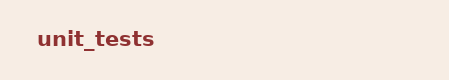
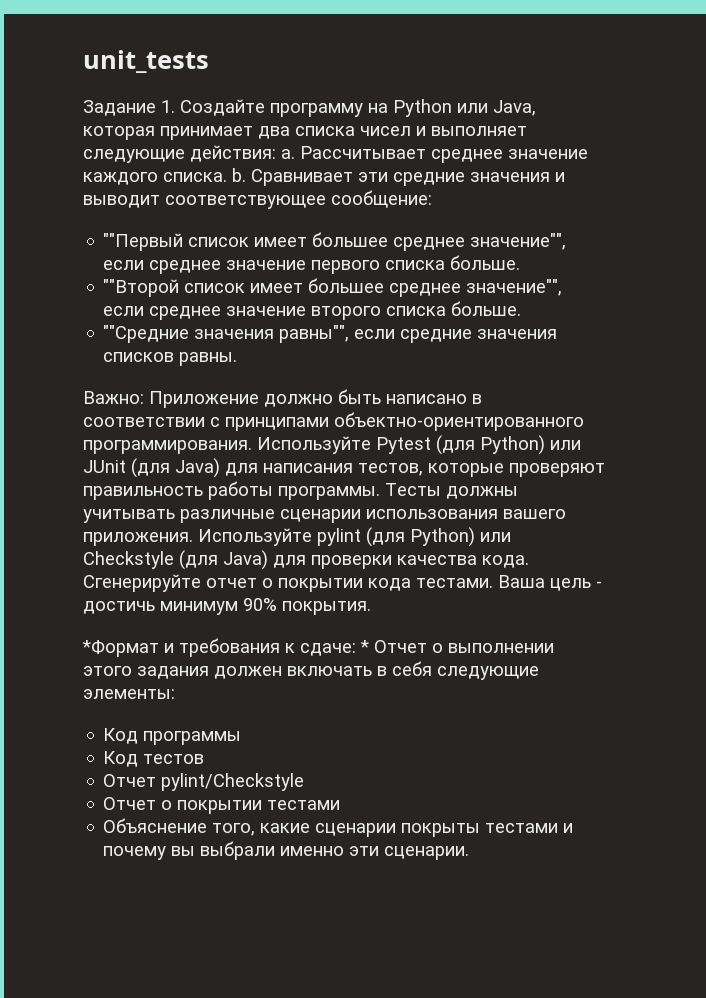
(155, 40) none -> [83,99,536,117] [83,126,527,140] [83,145,588,163] [83,168,565,186] [83,190,432,209] [103,232,567,251] [103,255,521,274] [103,278,563,297] [103,301,522,320] [103,325,558,343] [103,352,238,366] [83,389,482,408] [83,412,584,431] [83,435,581,455] [83,458,605,478] [83,481,518,500] [83,509,566,523] [83,527,511,547] [83,550,529,570] [83,574,602,592] [83,598,371,615] [82,638,554,657] [83,661,539,680] [83,689,175,699] [103,728,242,745] [103,751,205,767] [103,773,305,791] [103,797,341,814] [103,818,574,837] [103,841,470,860] // Задание 1. Создайте программу на Python или Java, которая принимает два списка чисел и выполняет следующие действия: a. Рассчитывает среднее значение каждого списка. b. Сравнивает эти средние значения и выводит соответствующее сообщение: // ""Первый список имеет большее среднее значение"", если среднее значение первого списка больше. // ""Второй список имеет большее среднее значение"", если среднее значение второго списка больше. // ""Средние значения равны"", если средние значения списков равны. // Важно: Приложение должно быть написано в соответствии с принципами объектно-ориентированного программирования. Используйте Pytest (для Python) или JUnit (для Java) для написания тестов, которые проверяют правильность работы программы. Тесты должны учитывать различные сценарии использования вашего приложения. Используйте pylint (для Python) или Checkstyle (для Java) для проверки качества кода. Сгенерируйте отчет о покрытии кода тестами. Ваша цель - достичь минимум 90% покрытия. // *Формат и требования к сдаче: * Отчет о выполнении этого задания должен включать в себя следующие элементы: // Код программы // Код тестов // Отчет pylint/Checkstyle // Отчет о покрытии тестами // Объяснение того, какие сценарии покрыты тестами и почему вы выбрали именно эти сценарии.

